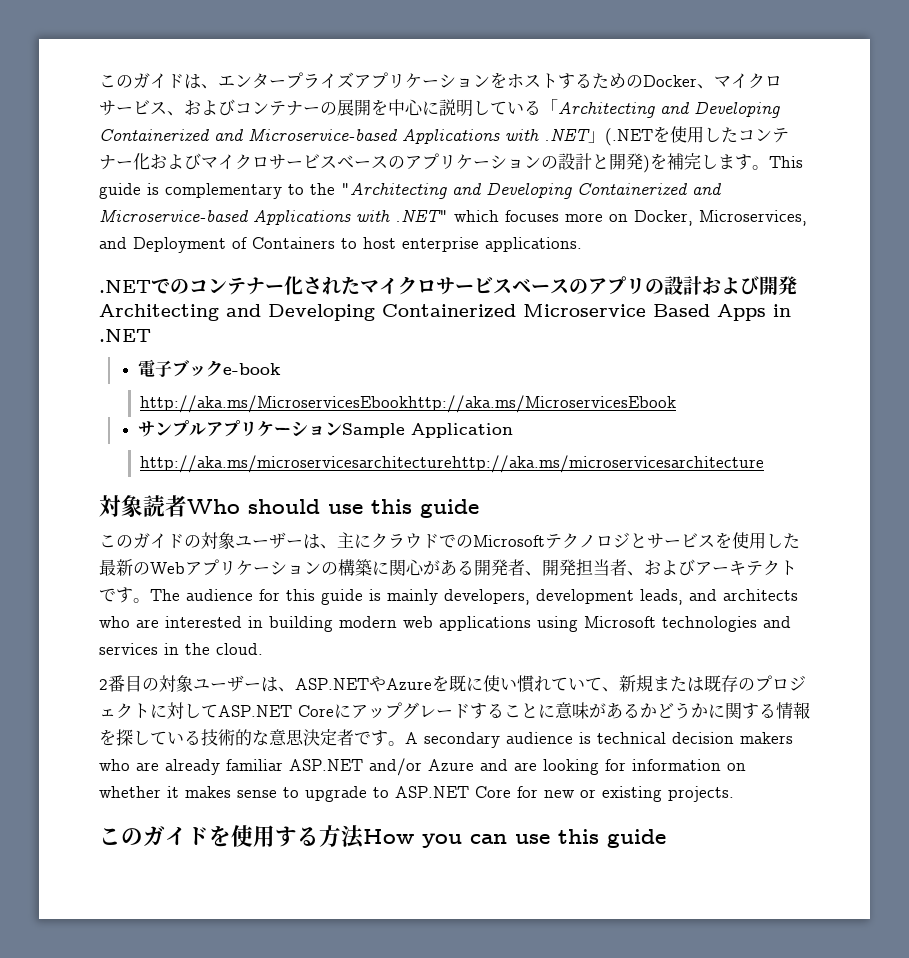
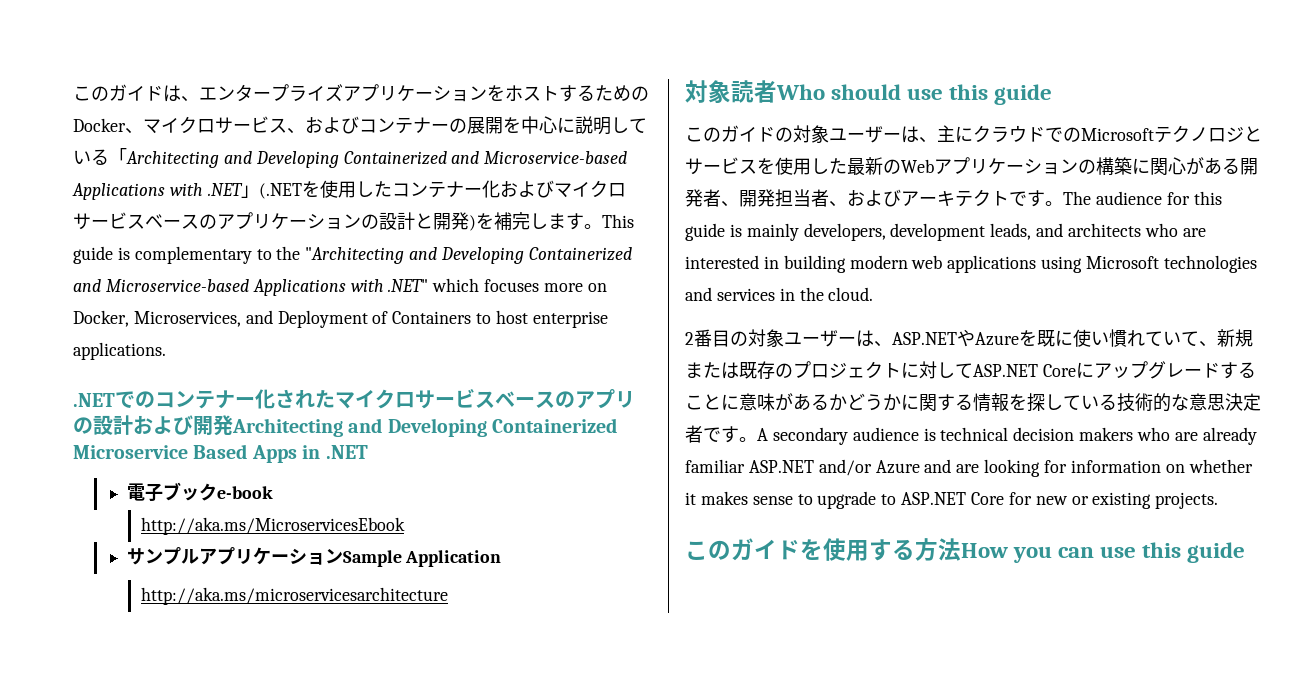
[140,395,677,413] http://aka.ms/MicroservicesEbookhttp://aka.ms/MicroservicesEbook -> [140,517,405,535] http://aka.ms/MicroservicesEbook
[140,455,765,473] http://aka.ms/microservicesarchitecturehttp://aka.ms/microservicesarchitecture -> [140,587,448,605] http://aka.ms/microservicesarchitecture

